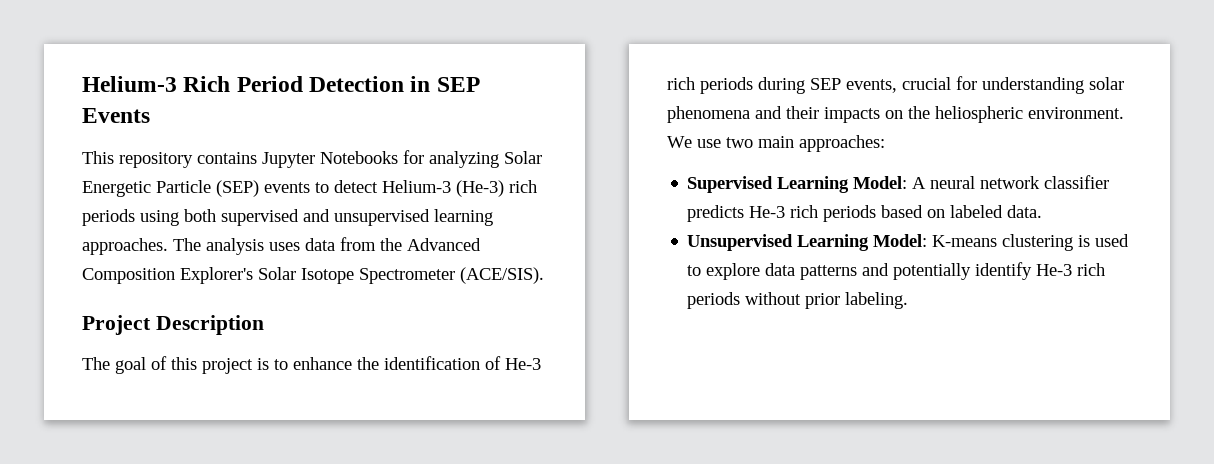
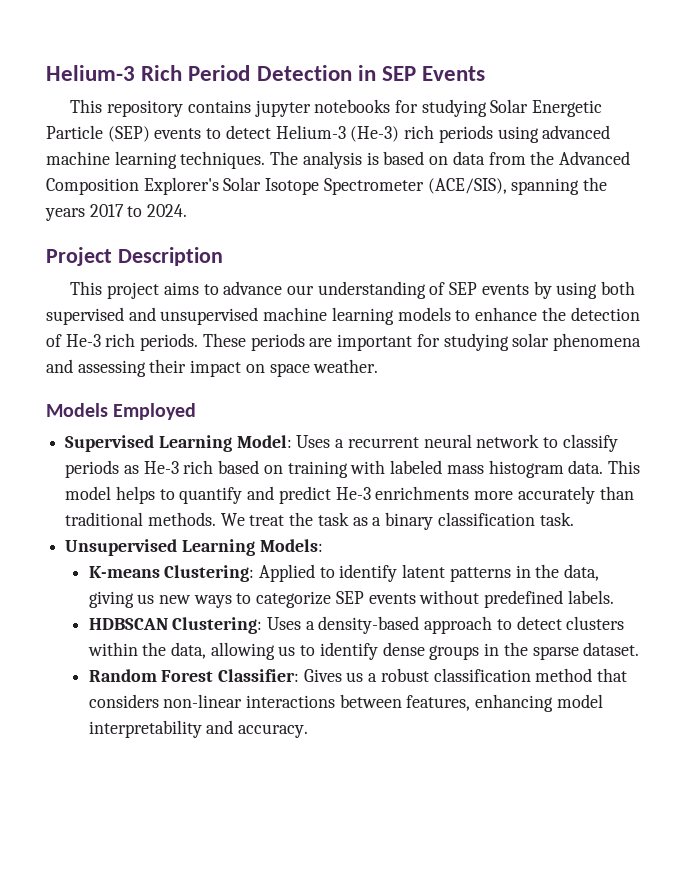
[262,150,499,168] Jupyter Notebooks for analyzing -> [254,99,487,117] jupyter notebooks for studying
[184,209,493,226] [82,238,300,255] both supervised and unsupervised learning approaches. The analysis uses -> [542,125,611,139] [46,151,449,169] advanced machine learning techniques. The analysis is based on
[460,267,544,284] [82,315,264,335] [82,356,269,374] (ACE/SIS). // Project Description // The goal of this project is -> [427,177,608,195] [45,204,188,221] [46,247,223,266] [70,281,636,299] [46,307,451,325] (ACE/SIS), spanning the years 2017 to 2024. // Project Description // This project aims to advance our understanding of SEP events by using both supervised and unsupervised machine learning models
[384,356,480,370] identification -> [570,307,640,321] detection
[700,76,1124,94] [667,106,1124,123] [667,135,885,152] [687,175,1110,193] [687,205,1043,222] [687,234,1130,251] [687,262,1106,280] [687,292,909,309] periods during SEP events, crucial for understanding solar phenomena and their impacts on the heliospheric environment. We use two main approaches: // Supervised Learning Model: A neural network classifier predicts He-3 rich periods based on labeled data. // Unsupervised Learning Model: K-means clustering is used to explore data patterns and potentially identify He-3 rich periods without prior labeling. -> [140,333,641,351] [46,359,379,377] [46,403,197,420] [65,434,618,452] [65,460,640,478] [65,486,634,504] [65,512,574,530] [65,539,323,556] [88,564,600,582] [88,590,614,608] [88,616,625,634] [87,642,640,660] [88,668,628,682] [88,694,603,712] [88,720,308,738] periods. These periods are important for studying solar phenomena and assessing their impact on space weather. // Models Employed // Supervised Learning Model: Uses a recurrent neural network to classify periods as He-3 rich based on training with labeled mass histogram data. This model helps to quantify and predict He-3 enrichments more accurately than traditional methods. We treat the task as a binary classification task. // Unsupervised Learning Models: // K-means Clustering: Applied to identify latent patterns in the data, giving us new ways to categorize SEP events without predefined labels. // HDBSCAN Clustering: Uses a density-based approach to detect clusters within the data, allowing us to identify dense groups in the sparse dataset. // Random Forest Classifier: Gives us a robust classification method that considers non-linear interactions between features, enhancing model interpretability and accuracy.

